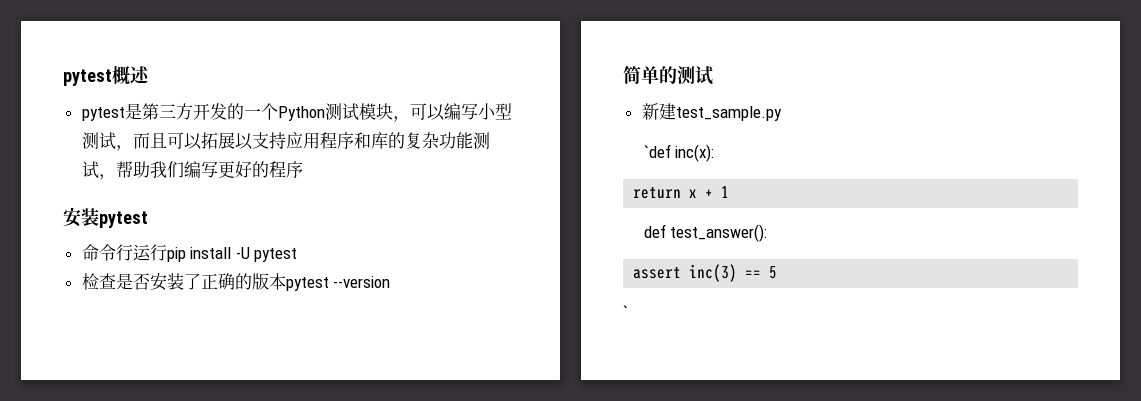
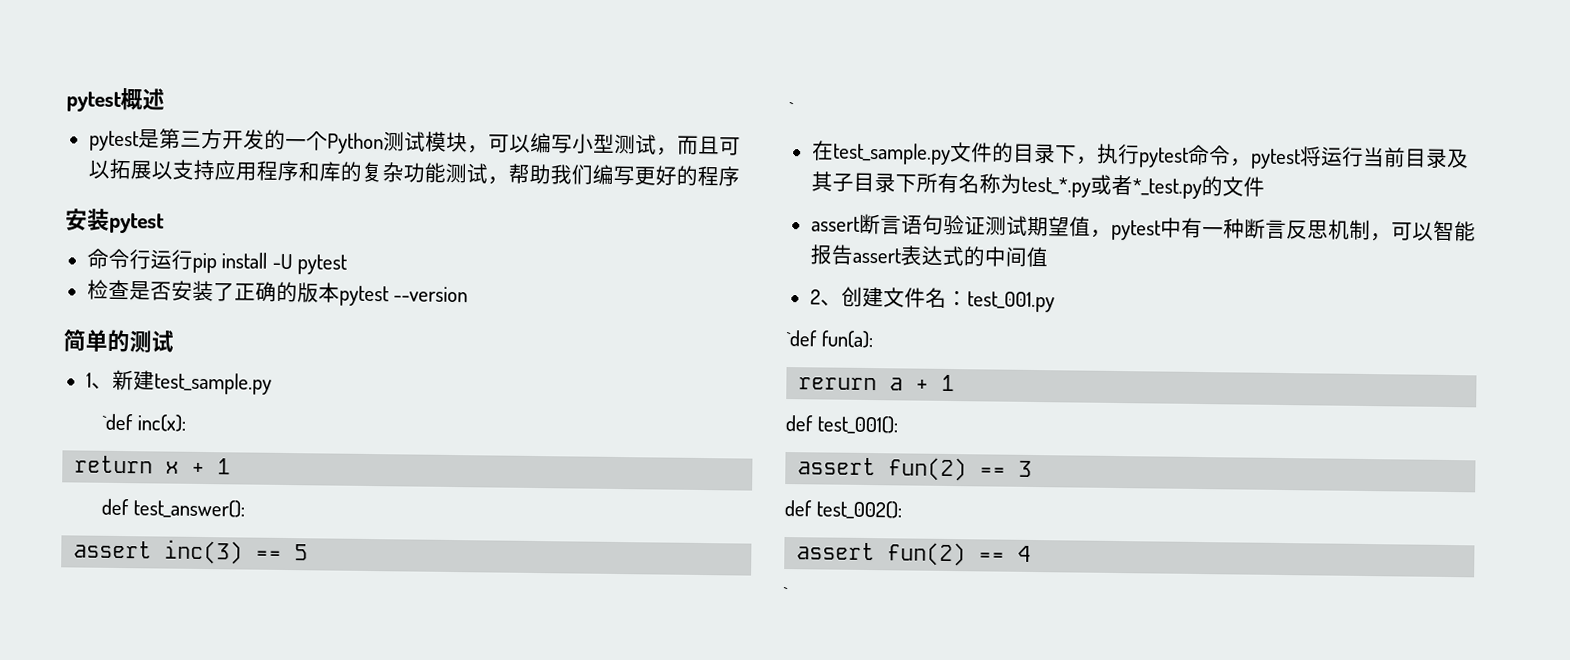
(713, 75) none -> [85,372,113,389] 1、
(628, 311) none -> [811,140,1469,170] [810,171,1265,200] [810,213,1476,242] [809,244,1049,268] [809,286,1055,313] [786,330,873,349] [798,374,956,392] [785,415,898,435] [797,457,1033,482] [784,500,902,520] [796,542,1032,567] [783,587,788,602] // 在test_sample.py文件的目录下，执行pytest命令，pytest将运行当前目录及其子目录下所有名称为test_*.py或者*_test.py的文件 // assert断言语句验证测试期望值，pytest中有一种断言反思机制，可以智能报告assert表达式的中间值 // 2、创建文件名：test_001.py // `def fun(a): // rerurn a + 1 // def test_001(): // assert fun(2) == 3 // def test_002(): // assert fun(2) == 4 // `

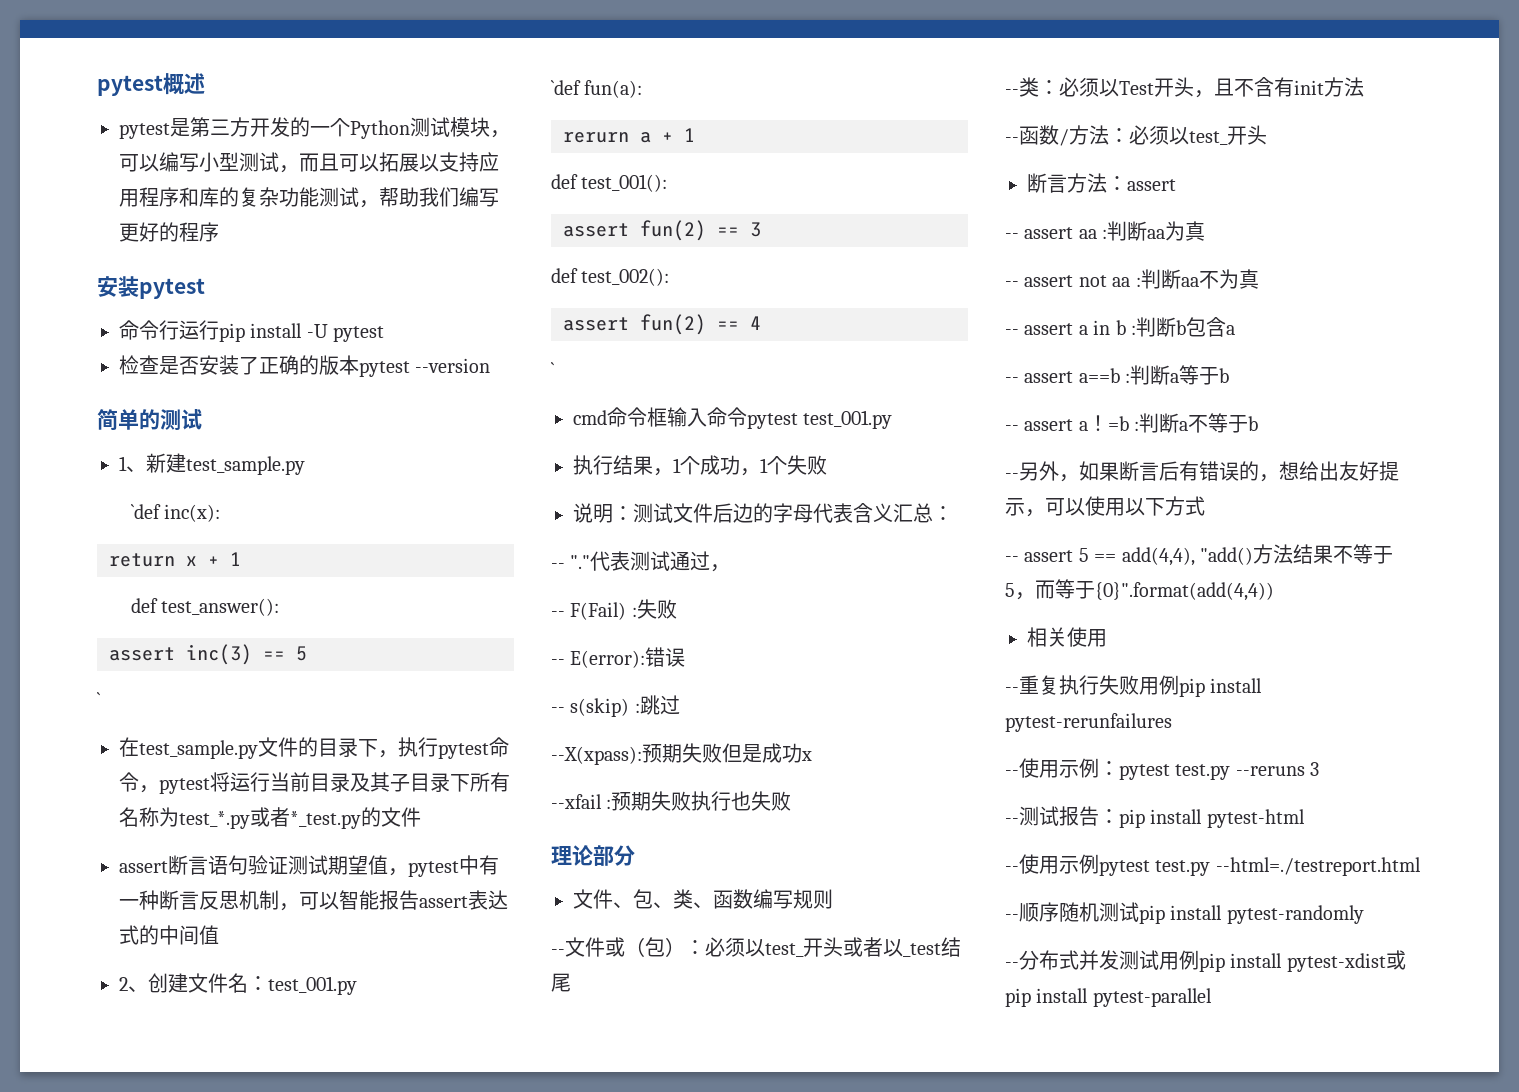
(788, 594) none -> [573,407,893,429] [573,455,827,476] [573,503,953,523] [551,551,731,572] [551,599,677,620] [551,647,686,668] [551,695,680,717] [551,743,812,765] [551,791,792,811] [551,845,635,866] [573,889,833,909] [551,937,961,957] [551,973,571,992] [1005,77,1364,98] [1005,125,1267,146] [1027,173,1176,193] [1005,221,1206,241] [1005,269,1259,289] [1005,317,1235,337] [1005,365,1230,385] [1005,413,1259,433] [1005,461,1399,482] [1005,496,1205,517] [1005,544,1393,566] [1005,579,1274,601] [1027,627,1107,647] [1005,675,1263,697] [1005,713,1172,732] [1005,758,1320,780] [1005,806,1305,828] [1005,854,1421,876] [1005,902,1364,924] [1005,950,1406,972] [1005,988,1212,1007] // cmd命令框输入命令pytest test_001.py // 执行结果，1个成功，1个失败 // 说明：测试文件后边的字母代表含义汇总： // -- "."代表测试通过， // -- F(Fail) :失败 // -- E(error):错误 // -- s(skip) :跳过 // --X(xpass):预期失败但是成功x // --xfail :预期失败执行也失败 // 理论部分 // 文件、包、类、函数编写规则 // --文件或（包）：必须以test_开头或者以_test结尾 // --类：必须以Test开头，且不含有init方法 // --函数/方法：必须以test_开头 // 断言方法：assert // -- assert aa :判断aa为真 // -- assert not aa :判断aa不为真 // -- assert a in b :判断b包含a // -- assert a==b :判断a等于b // -- assert a！=b :判断a不等于b // --另外，如果断言后有错误的，想给出友好提示，可以使用以下方式 // -- assert 5 == add(4,4), "add()方法结果不等于5，而等于{0}".format(add(4,4)) // 相关使用 // --重复执行失败用例pip install pytest-rerunfailures // --使用示例：pytest test.py --reruns 3 // --测试报告：pip install pytest-html // --使用示例pytest test.py --html=./testreport.html // --顺序随机测试pip install pytest-randomly // --分布式并发测试用例pip install pytest-xdist或pip install pytest-parallel

